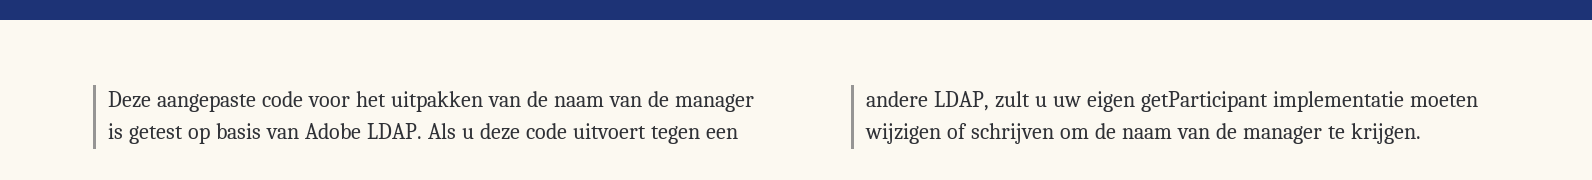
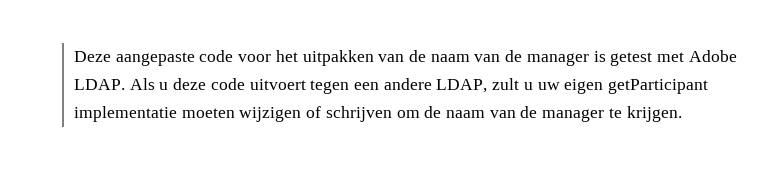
[188,123,300,144] op basis van -> [657,52,685,62] met

